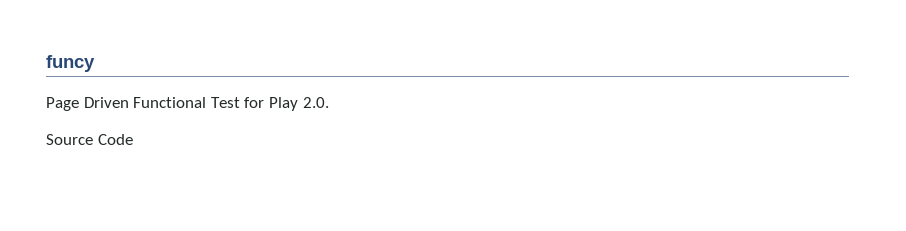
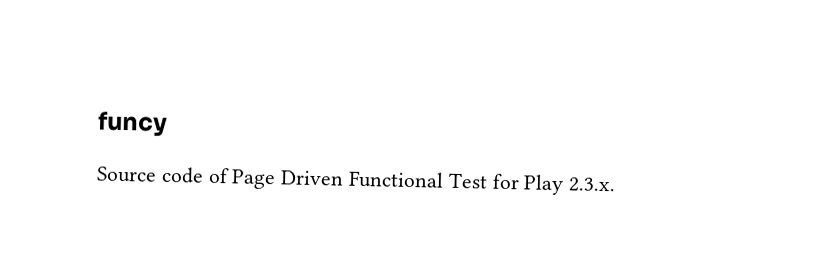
(95, 63) none -> [96,166,230,184] Source code of
[302,97,329,108] [46,134,133,145] 2.0. // Source Code -> [568,177,617,193] 2.3.x.

